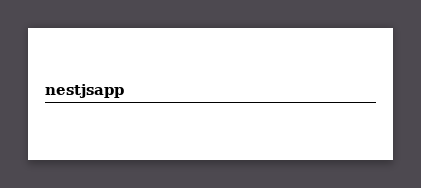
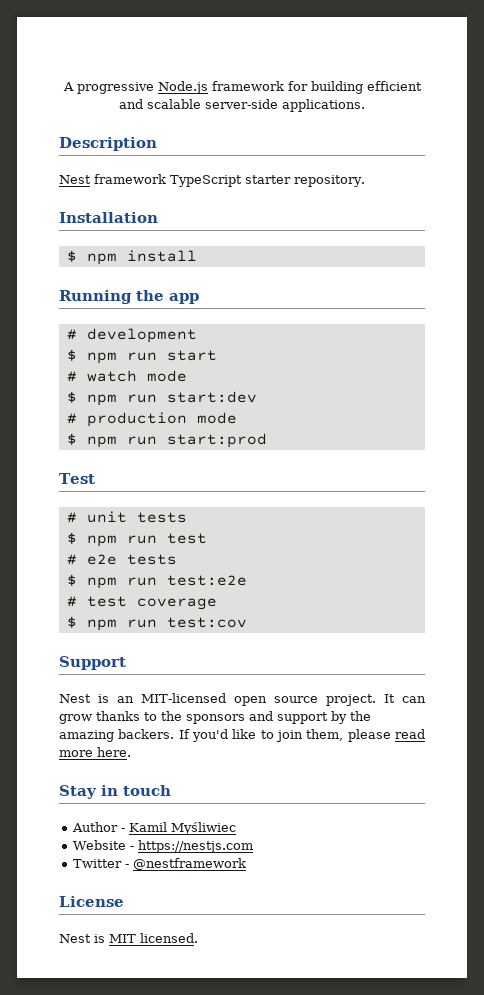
[45,84,124,98] nestjsapp -> [62,81,422,94] [119,99,365,112] [59,137,157,151] [59,174,365,187] [59,212,158,223] [66,250,197,265] [59,290,199,304] [66,328,197,343] [66,349,217,364] [66,370,187,382] [66,391,257,406] [66,412,237,427] [66,433,267,448] [59,473,95,484] [66,511,187,523] [66,532,207,547] [66,554,177,565] [66,574,247,589] [66,596,217,610] [66,616,247,631] [59,656,126,670] [59,693,426,706] [59,711,371,724] [59,729,425,742] [59,747,131,757] [59,785,171,799] [72,822,237,835] [73,840,254,853] [73,858,247,870] [59,896,124,907] [59,933,198,943] A progressive Node.js framework for building efficient and scalable server-side applications. // Description // Nest framework TypeScript starter repository. // Installation // $ npm install // Running the app // # development // $ npm run start // # watch mode // $ npm run start:dev // # production mode // $ npm run start:prod // Test // # unit tests // $ npm run test // # e2e tests // $ npm run test:e2e // # test coverage // $ npm run test:cov // Support // Nest is an MIT-licensed open source project. It can grow thanks to the sponsors and support by the amazing backers. If you'd like to join them, please read more here. // Stay in touch // Author - Kamil Myśliwiec // Website - https://nestjs.com // Twitter - @nestframework // License // Nest is MIT licensed.

